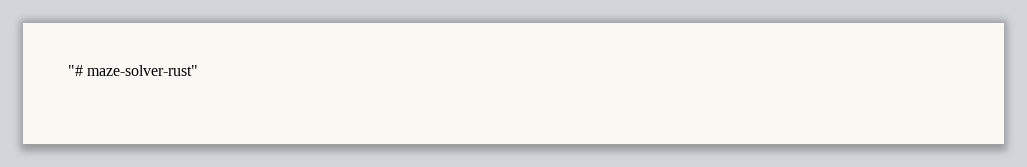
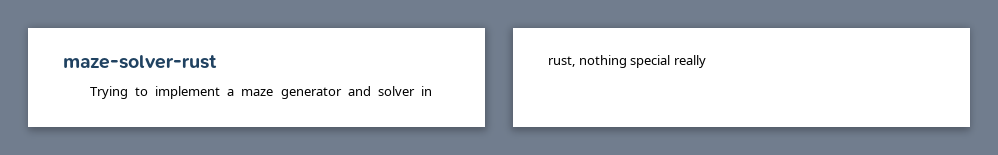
[68,65,199,76] "# maze-solver-rust" -> [63,55,217,69] [89,86,432,99] [548,55,706,68] maze-solver-rust // Trying to implement a maze generator and solver in rust, nothing special really

